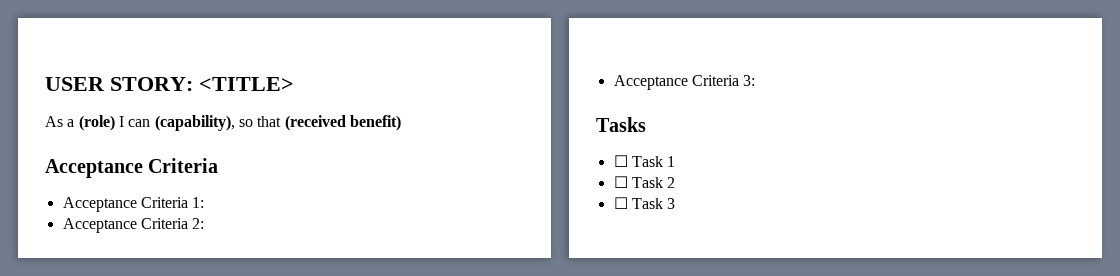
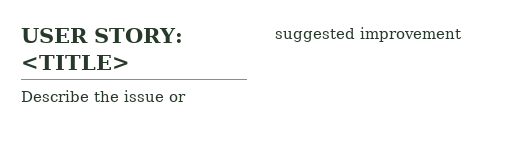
[45,115,401,131] [45,158,219,178] [62,197,205,212] [62,218,205,233] [613,75,756,90] [596,117,646,132] [613,155,676,167] [613,176,676,188] [613,197,676,209] As a (role) I can (capability), so that (received benefit) // Acceptance Criteria // Acceptance Criteria 1: // Acceptance Criteria 2: // Acceptance Criteria 3: // Tasks // ☐ Task 1 // ☐ Task 2 // ☐ Task 3 -> [21,90,186,102] [275,27,461,42] Describe the issue or suggested improvement

